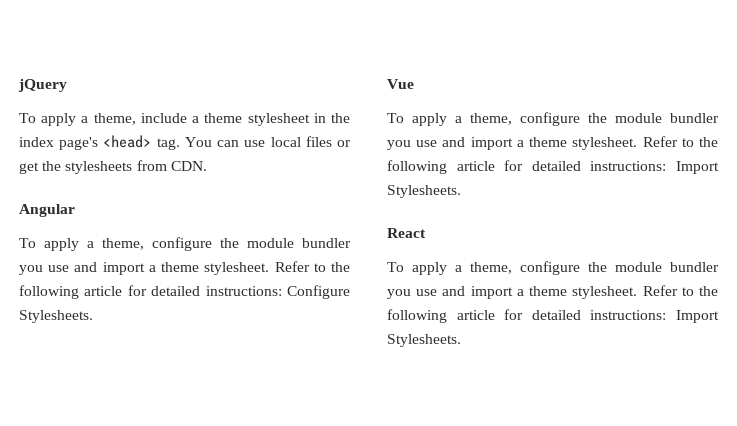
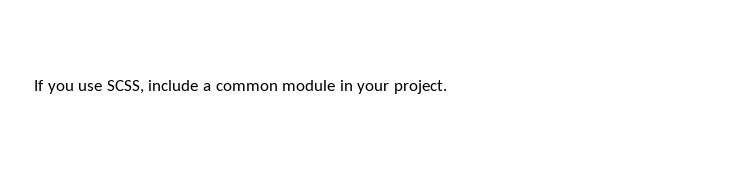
[18,79,67,92] [19,113,350,126] [19,135,352,150] [19,160,207,174] [19,204,75,217] [19,237,351,251] [19,261,350,275] [19,285,350,299] [19,310,93,323] [387,79,414,89] [387,112,719,126] [387,136,718,150] [387,160,719,174] [387,185,461,198] [387,228,426,238] [387,261,719,275] [387,285,718,299] [387,309,719,323] [387,334,461,347] jQuery // To apply a theme, include a theme stylesheet in the index page's <head> tag. You can use local files or get the stylesheets from CDN. // Angular // To apply a theme, configure the module bundler you use and import a theme stylesheet. Refer to the following article for detailed instructions: Configure Stylesheets. // Vue // To apply a theme, configure the module bundler you use and import a theme stylesheet. Refer to the following article for detailed instructions: Import Stylesheets. // React // To apply a theme, configure the module bundler you use and import a theme stylesheet. Refer to the following article for detailed instructions: Import Stylesheets. -> [34,80,447,94] If you use SCSS, include a common module in your project.

